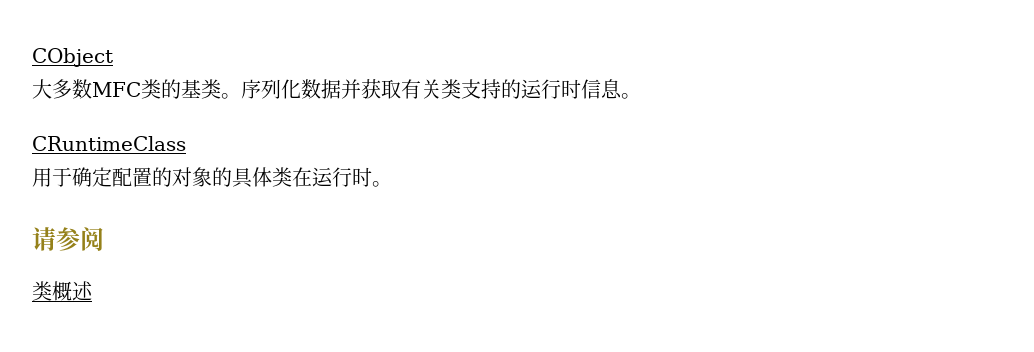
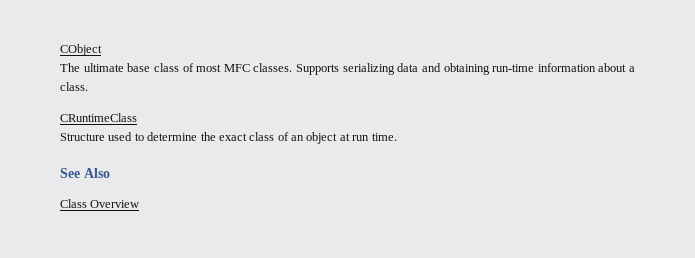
[32,79,641,99] [32,136,186,151] [32,167,392,188] [32,227,104,251] [32,281,93,301] 大多数MFC类的基类。序列化数据并获取有关类支持的运行时信息。 // CRuntimeClass // 用于确定配置的对象的具体类在运行时。 // 请参阅 // 类概述 -> [60,63,635,75] [60,82,88,91] [60,113,137,122] [60,132,397,144] [60,168,110,178] [60,199,140,208] The ultimate base class of most MFC classes. Supports serializing data and obtaining run-time information about a class. // CRuntimeClass // Structure used to determine the exact class of an object at run time. // See Also // Class Overview

